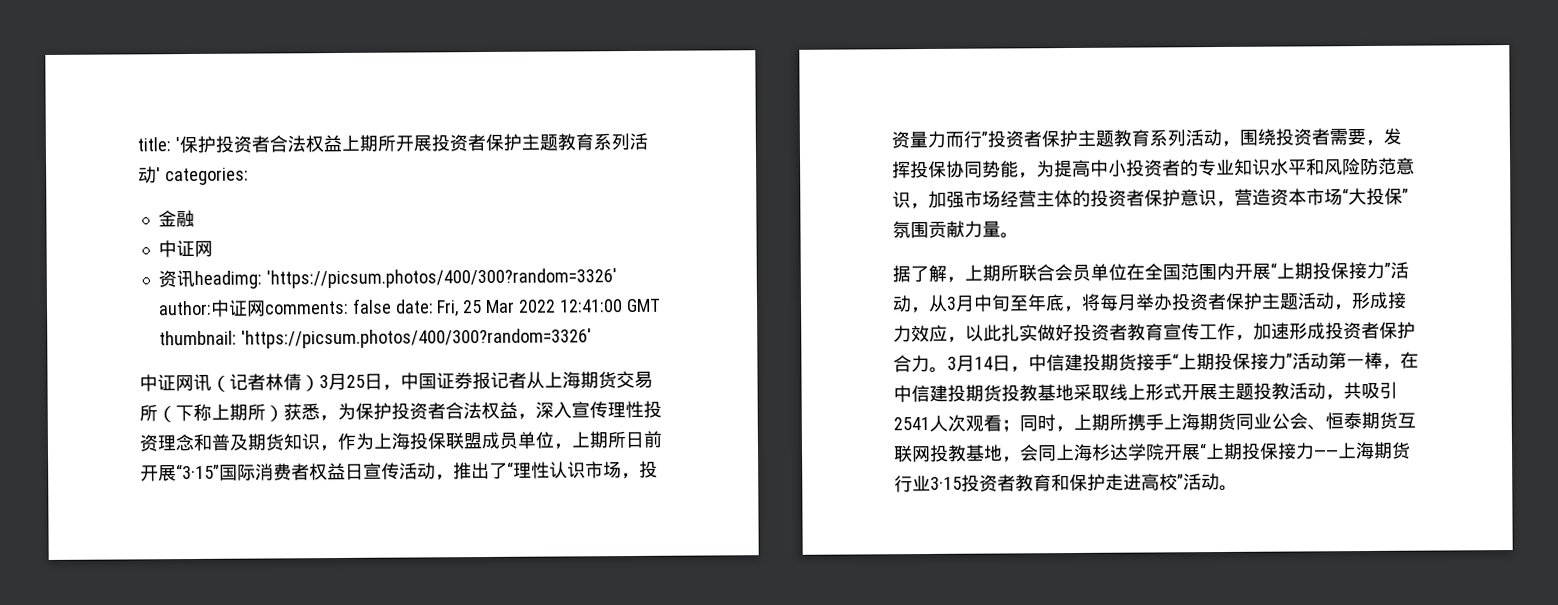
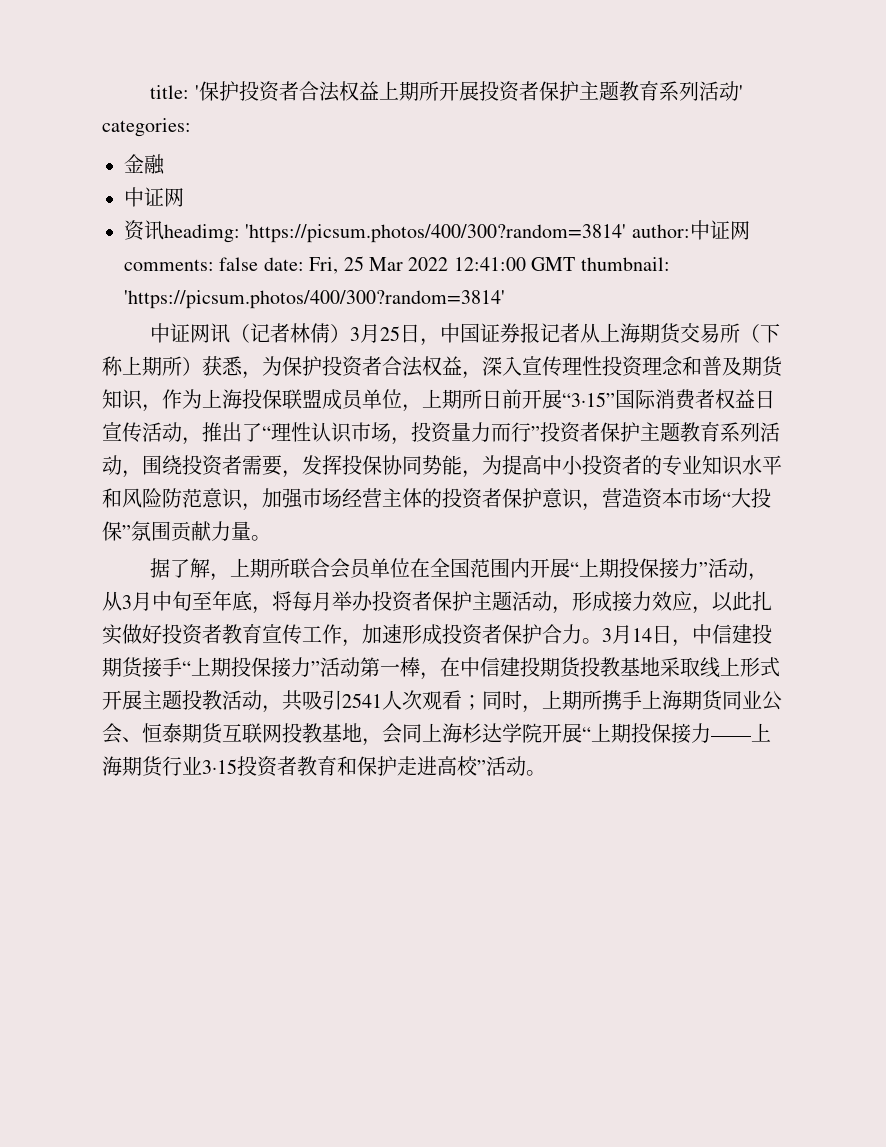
[265,268,617,289] 'https://picsum.photos/400/300?random=3326' -> [245,224,627,243] 'https://picsum.photos/400/300?random=3814'
[240,328,592,349] 'https://picsum.photos/400/300?random=3326' -> [124,290,505,309] 'https://picsum.photos/400/300?random=3814'

